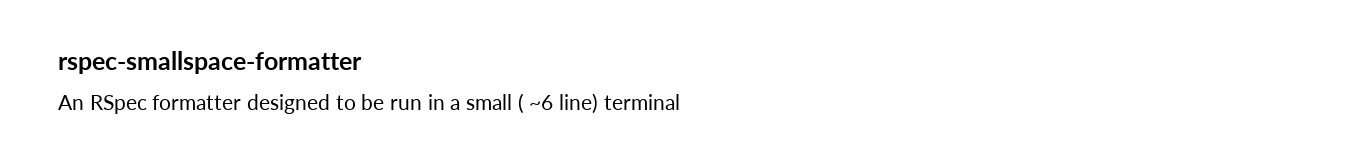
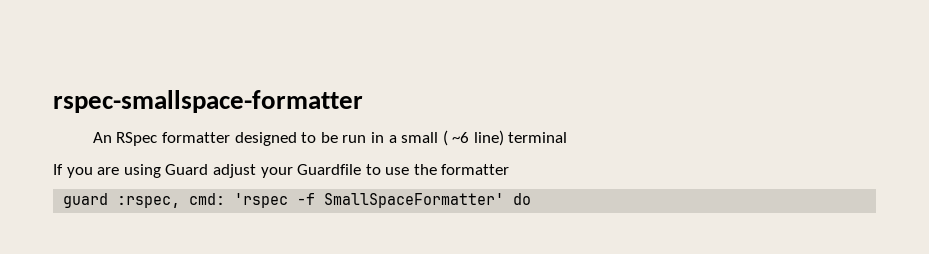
(680, 102) none -> [53,164,510,178] [63,193,532,208] // If you are using Guard adjust your Guardfile to use the formatter // guard :rspec, cmd: 'rspec -f SmallSpaceFormatter' do

